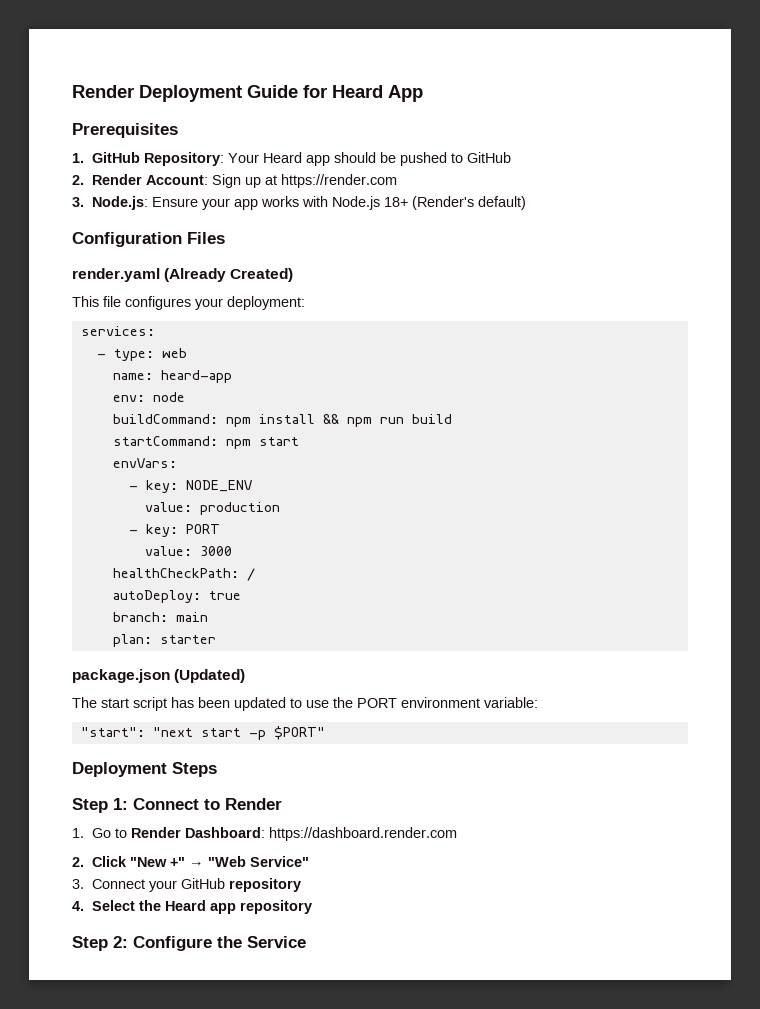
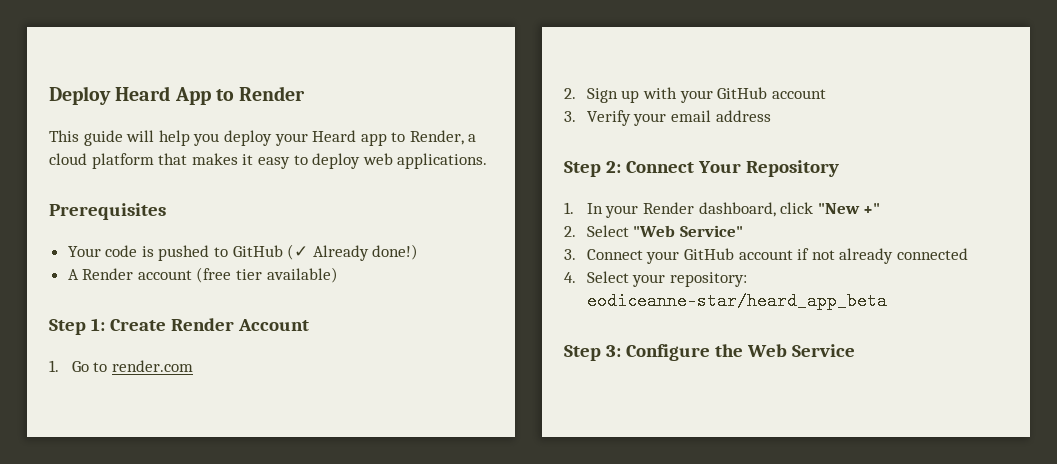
[72,85,423,102] [72,123,178,138] [72,152,512,166] [72,174,398,188] [72,196,527,210] [72,232,225,247] [72,268,294,282] [72,296,305,310] [80,326,155,336] [96,348,187,361] [112,370,232,383] [112,392,185,402] [112,414,452,427] [112,436,299,449] [112,458,177,468] [128,480,252,493] [144,502,280,515] [128,524,220,537] [144,546,232,556] [112,568,255,581] [112,590,241,603] [112,612,208,622] [112,634,216,647] [72,669,246,683] [72,697,538,711] [80,726,325,740] [72,762,217,777] Render Deployment Guide for Heard App // Prerequisites // 1. GitHub Repository: Your Heard app should be pushed to GitHub // 2. Render Account: Sign up at https://render.com // 3. Node.js: Ensure your app works with Node.js 18+ (Render's default) // Configuration Files // render.yaml (Already Created) // This file configures your deployment: // services: // - type: web // name: heard-app // env: node // buildCommand: npm install && npm run build // startCommand: npm start // envVars: // - key: NODE_ENV // value: production // - key: PORT // value: 3000 // healthCheckPath: / // autoDeploy: true // branch: main // plan: starter // package.json (Updated) // The start script has been updated to use the PORT environment variable: // "start": "next start -p $PORT" // Deployment Steps -> [49,86,306,105] [49,130,477,146] [49,153,488,169] [49,203,166,220] [67,244,419,261] [67,267,338,283] Deploy Heard App to Render // This guide will help you deploy your Heard app to Render, a cloud platform that makes it easy to deploy web applications. // Prerequisites // Your code is pushed to GitHub (✓ Already done!) // A Render account (free tier available)
[133,798,282,810] Connect to Render -> [109,318,309,331] Create Render Account
[131,827,458,841] [72,856,128,867] Render Dashboard: https://dashboard.render.com // 2. Click -> [112,360,194,372] [564,87,826,103] [564,110,771,126] [564,160,839,177] [564,202,814,218] render.com // 2. Sign up with your GitHub account // 3. Verify your email address // Step 2: Connect Your Repository // 1. In your Render dashboard, click
[189,861,205,867] → -> [564,225,629,237] // 2. Select
[229,878,302,892] [72,900,313,914] [72,936,128,951] repository // 4. Select the Heard app repository // Step 2: -> [738,248,968,264] [564,271,748,287] [586,292,887,310] [564,345,621,361] account if not already connected // 4. Select your repository: eodiceanne-star/heard_app_beta // Step 3:
(242, 942) none -> [746,344,787,357] Web

